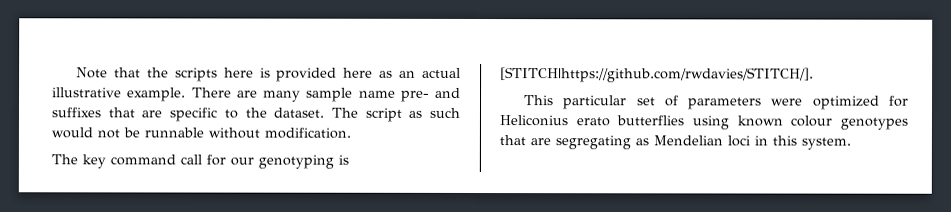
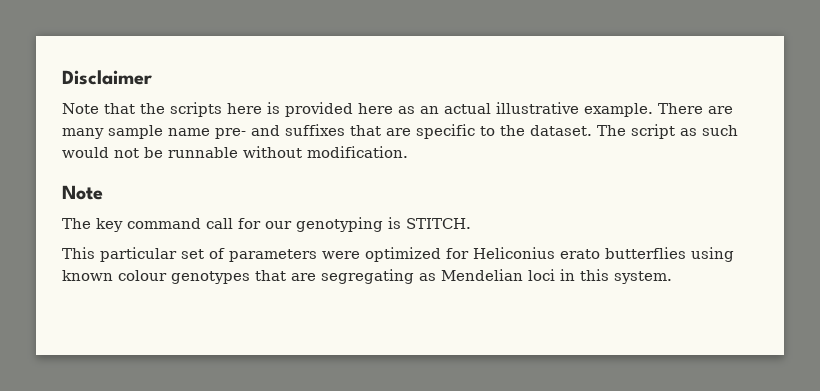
(76, 73) none -> [62,70,152,85] Disclaimer //
(351, 133) none -> [62,185,103,200] // Note
[500,67,814,83] [STITCH|https://github.com/rwdavies/STITCH/]. -> [406,218,471,229] STITCH.

